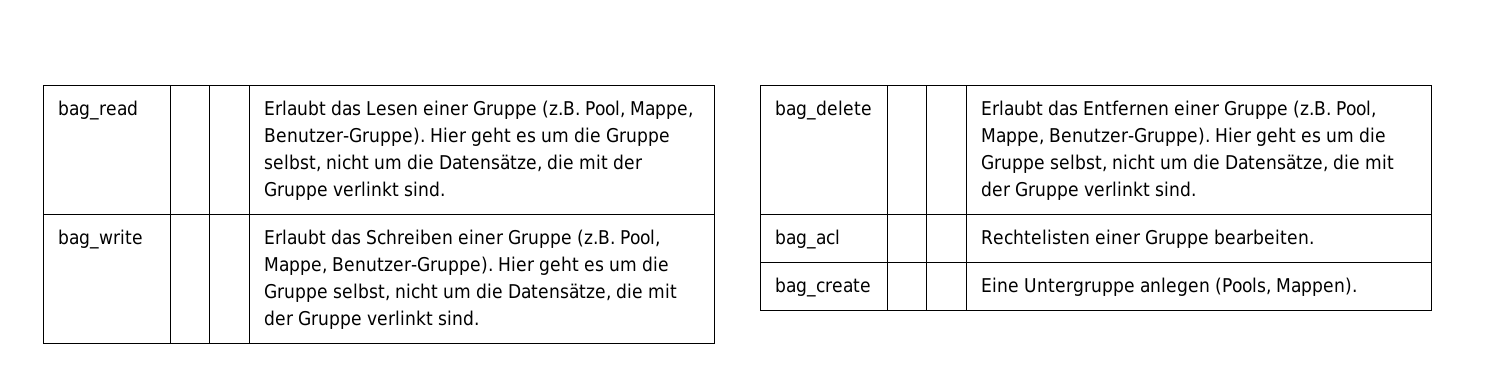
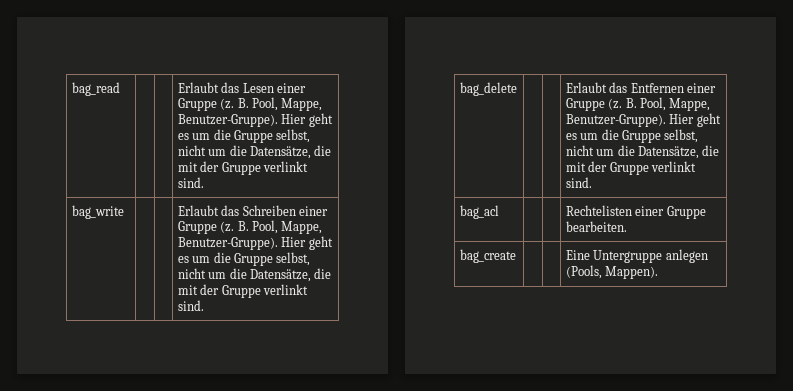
[541,100,580,118] (z.B. -> [220,98,249,110] (z. B.
[576,229,615,247] (z.B. -> [220,221,249,233] (z. B.
[1292,100,1331,118] (z.B. -> [608,98,637,110] (z. B.

